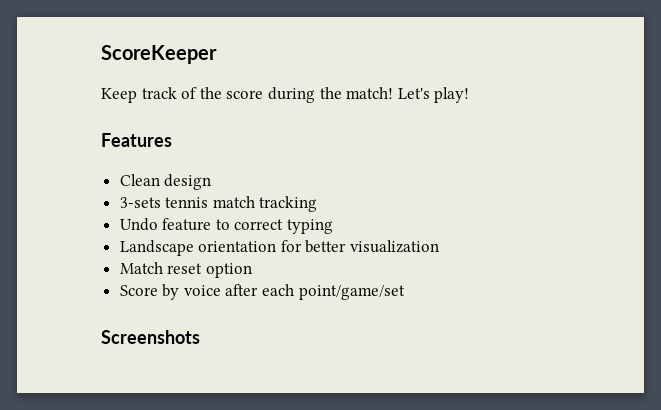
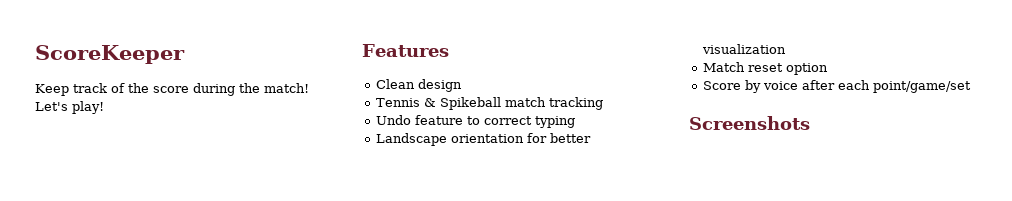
[119,197,209,208] 3-sets tennis -> [376,97,502,110] Tennis & Spikeball

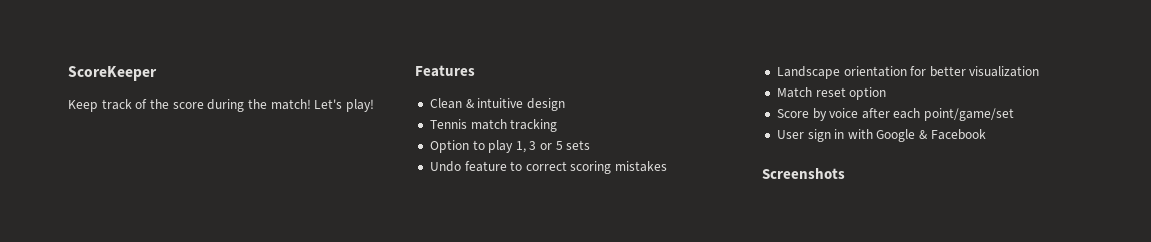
(416, 84) none -> [465,98,524,108] & intuitive
[424,97,502,110] & Spikeball -> (467, 124) none
(604, 103) none -> [429,140,591,153] // Option to play 1, 3 or 5 sets
[535,116,576,128] typing -> [570,161,668,174] scoring mistakes
(972, 87) none -> [776,129,986,142] // User sign in with Google & Facebook

